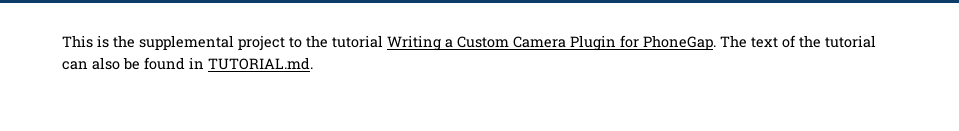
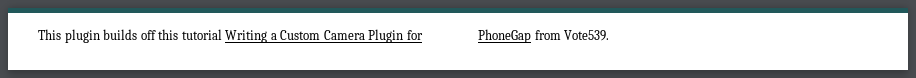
[97,35,328,51] is the supplemental project to the -> [64,29,179,43] plugin builds off this
[643,35,876,50] [62,57,313,70] PhoneGap. The text of the tutorial can also be found in TUTORIAL.md. -> [478,29,610,43] PhoneGap from Vote539.

